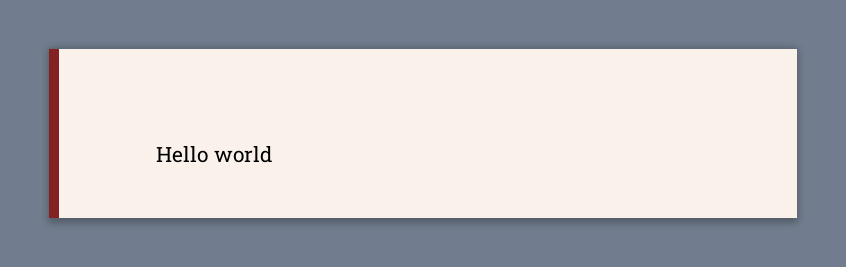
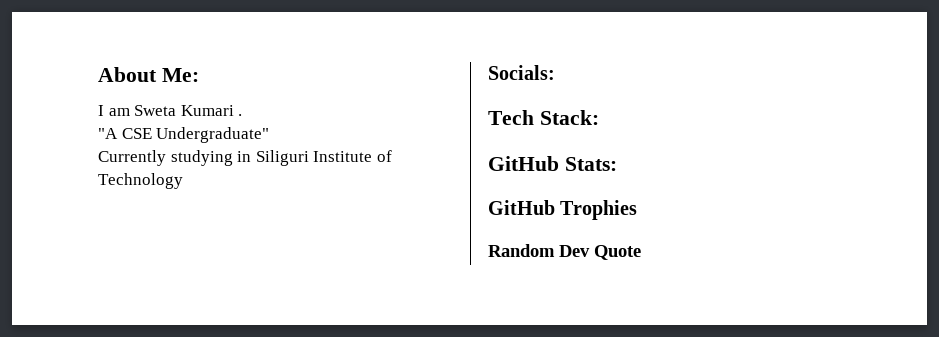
[156,146,272,163] Hello world -> [98,67,199,82] [98,105,243,116] [98,127,270,143] [98,150,392,166] [98,173,183,189] [488,65,555,80] [488,110,599,125] [488,156,617,171] [488,200,638,220] [488,244,641,260] About Me: // I am Sweta Kumari . // "A CSE Undergraduate" // Currently studying in Siliguri Institute of Technology // Socials: // Tech Stack: // GitHub Stats: // GitHub Trophies // Random Dev Quote

